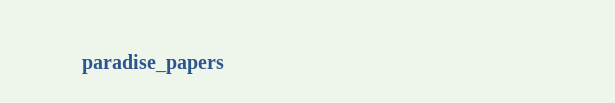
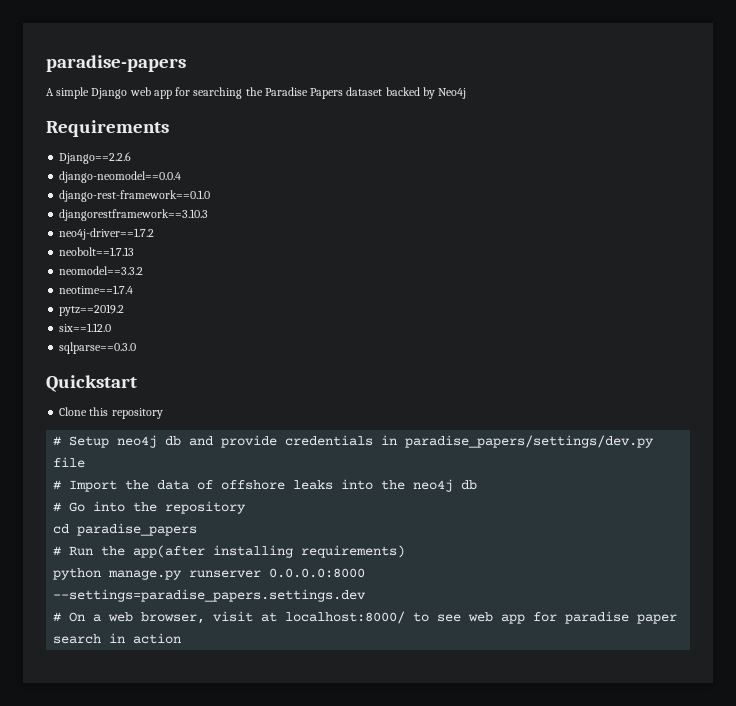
[82,54,224,74] paradise_papers -> [46,55,186,72] [46,87,467,99] [46,120,169,137] [59,152,132,164] [59,171,182,183] [59,190,211,202] [59,209,209,221] [59,228,155,240] [59,247,135,256] [59,266,144,275] [59,285,134,294] [59,304,125,316] [59,323,112,332] [59,342,137,354] [46,375,137,392] [59,407,163,419] [53,435,655,448] [53,457,86,468] [53,479,478,492] [53,501,247,514] [53,523,198,536] [53,545,406,558] [53,568,366,580] [53,589,367,602] [53,611,678,624] [53,633,182,644] paradise-papers // A simple Django web app for searching the Paradise Papers dataset backed by Neo4j // Requirements // Django==2.2.6 // django-neomodel==0.0.4 // django-rest-framework==0.1.0 // djangorestframework==3.10.3 // neo4j-driver==1.7.2 // neobolt==1.7.13 // neomodel==3.3.2 // neotime==1.7.4 // pytz==2019.2 // six==1.12.0 // sqlparse==0.3.0 // Quickstart // Clone this repository // # Setup neo4j db and provide credentials in paradise_papers/settings/dev.py file // # Import the data of offshore leaks into the neo4j db // # Go into the repository // cd paradise_papers // # Run the app(after installing requirements) // python manage.py runserver 0.0.0.0:8000 --settings=paradise_papers.settings.dev // # On a web browser, visit at localhost:8000/ to see web app for paradise paper search in action

